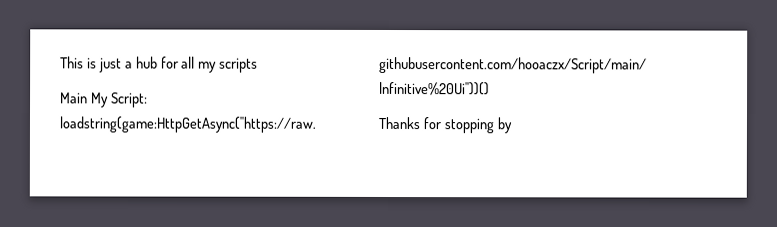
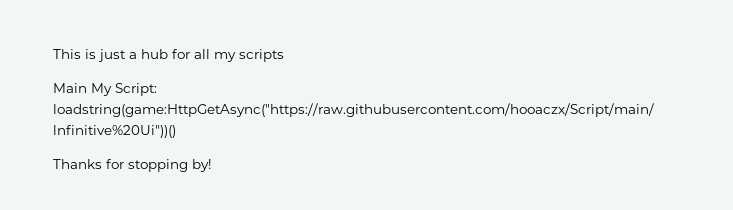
[496,117,512,134] by -> [192,159,212,172] by!

